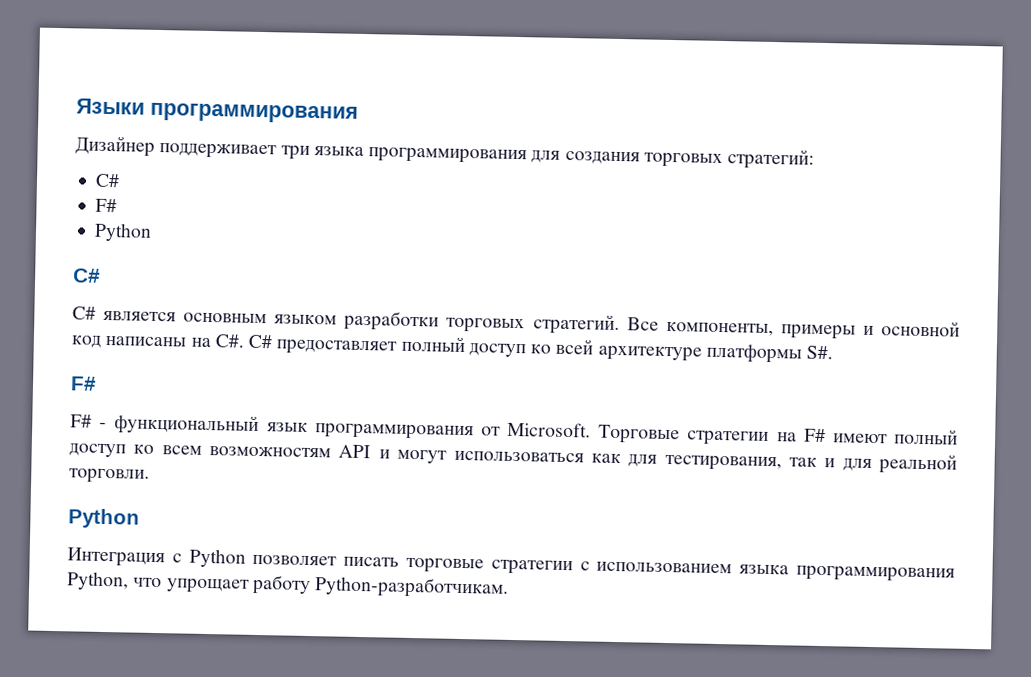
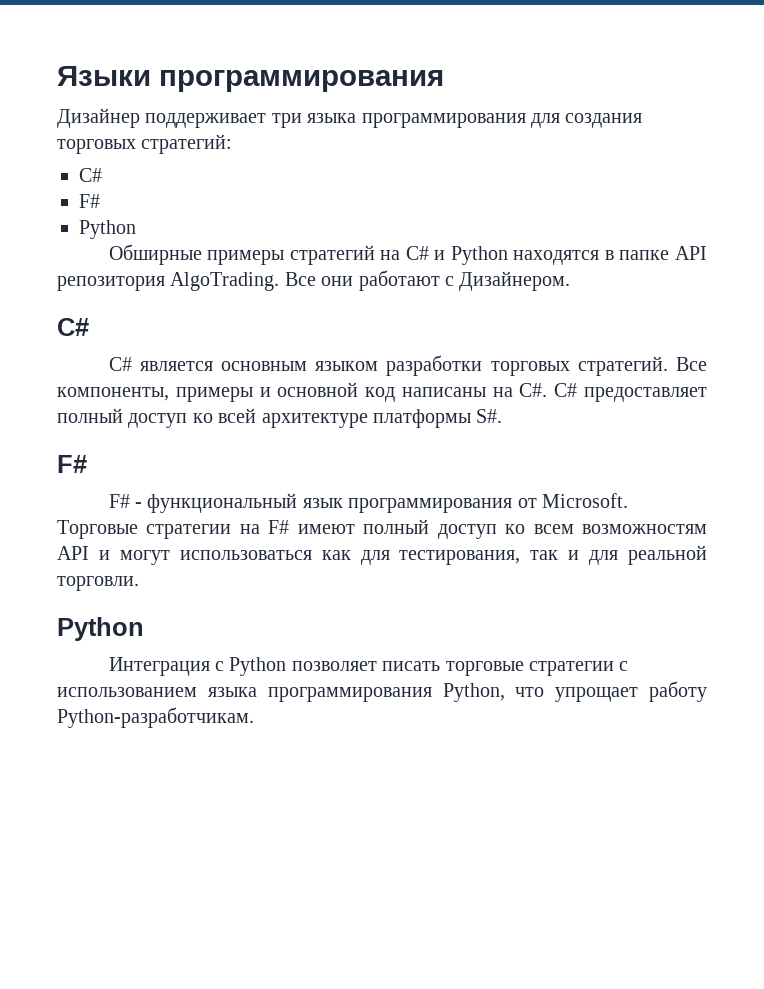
(153, 232) none -> [108,244,708,265] [57,270,571,291] // Обширные примеры стратегий на C# и Python находятся в папке API репозитория AlgoTrading. Все они работают с Дизайнером.

